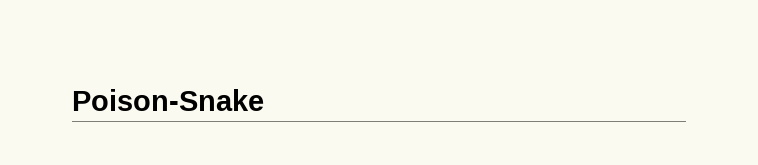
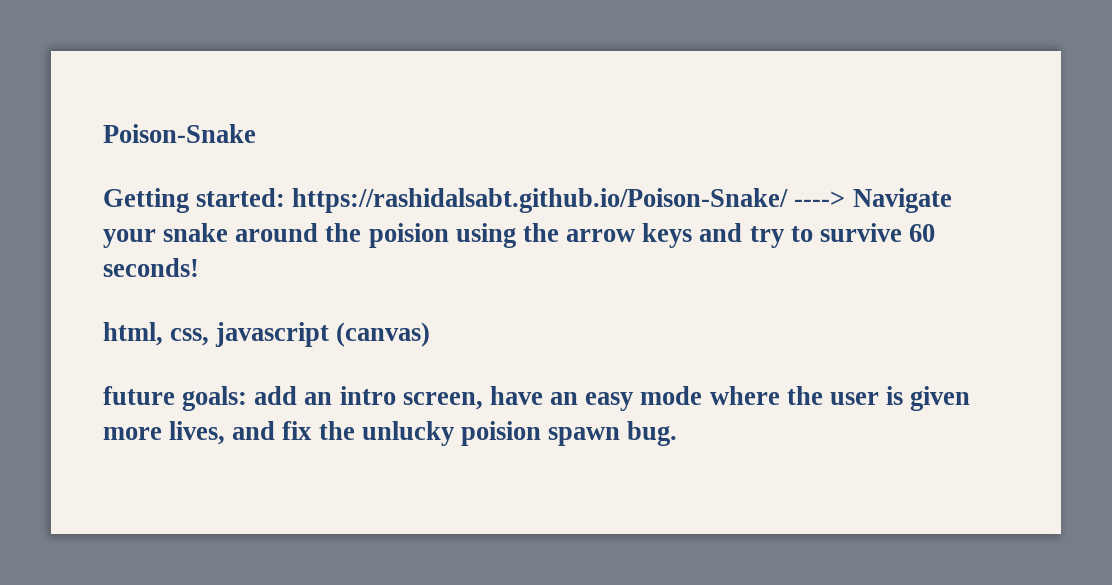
(264, 100) none -> [103,188,952,213] [103,223,936,248] [103,258,199,277] [103,322,431,347] [103,386,971,411] [103,421,678,446] // Getting started: https://rashidalsabt.github.io/Poison-Snake/ ----> Navigate your snake around the poision using the arrow keys and try to survive 60 seconds! // html, css, javascript (canvas) // future goals: add an intro screen, have an easy mode where the user is given more lives, and fix the unlucky poision spawn bug.

